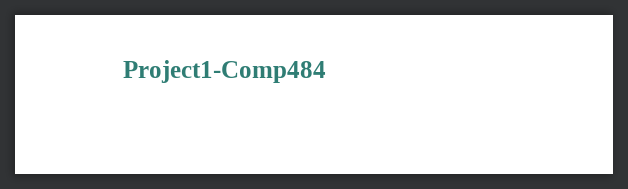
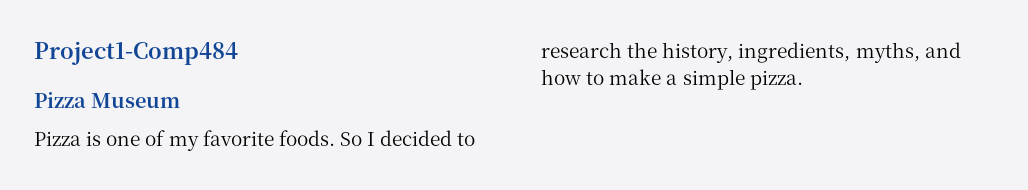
(326, 71) none -> [34,92,181,108] [34,130,476,151] [541,42,961,63] [541,69,803,90] // Pizza Museum // Pizza is one of my favorite foods. So I decided to research the history, ingredients, myths, and how to make a simple pizza.

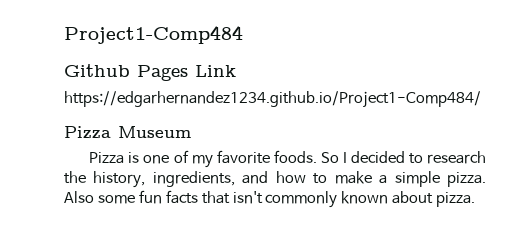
(238, 53) none -> [64,64,236,81] [64,91,481,108] // Github Pages Link // https://edgarhernandez1234.github.io/Project1-Comp484/
[855,42,920,63] myths, -> (235, 179) none
(803, 80) none -> [64,190,476,208] Also some fun facts that isn't commonly known about pizza.

